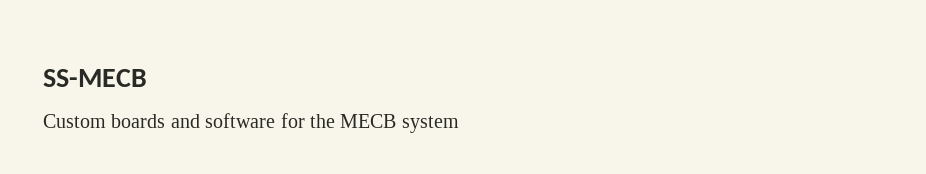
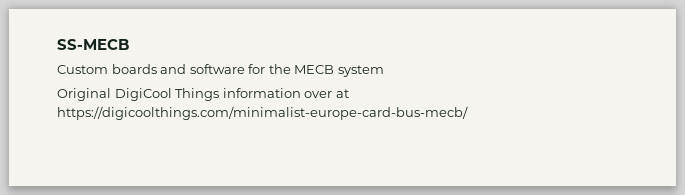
(459, 124) none -> [57,88,349,101] [57,106,468,120] // Original DigiCool Things information over at https://digicoolthings.com/minimalist-europe-card-bus-mecb/

